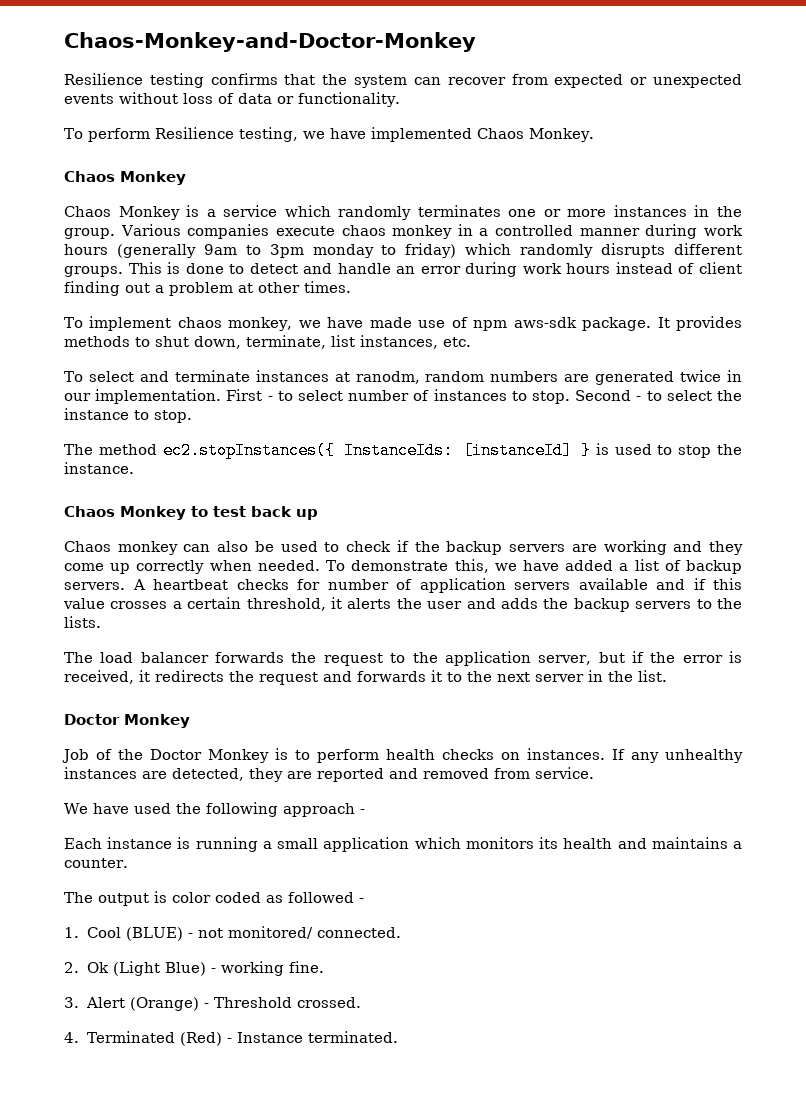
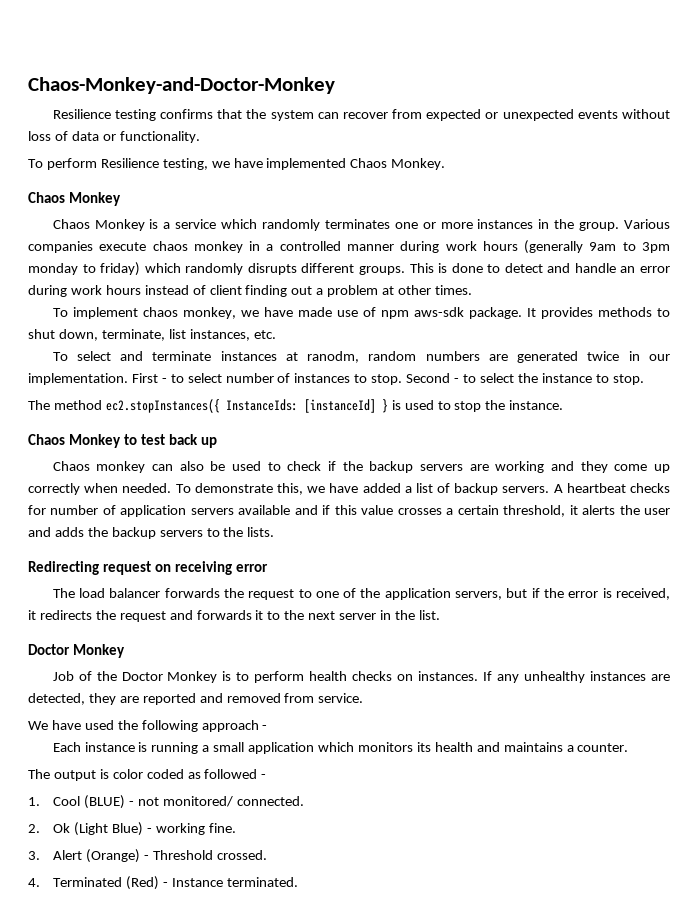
(101, 622) none -> [28,561,268,575] // Redirecting request on receiving error
(406, 658) none -> [315,588,357,598] one of
[538,655,592,665] server, -> [455,591,503,600] servers,

